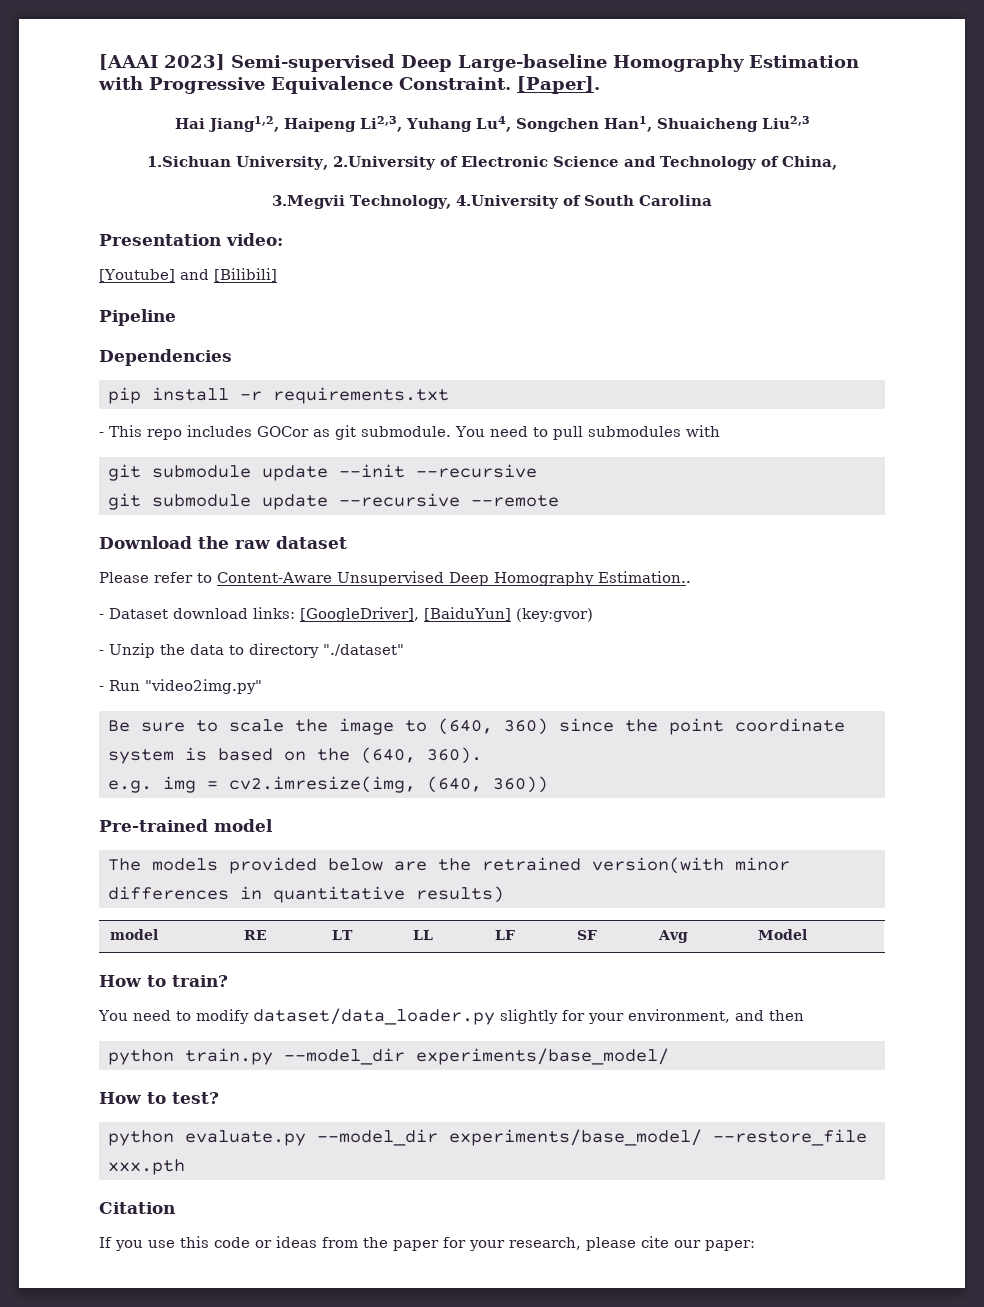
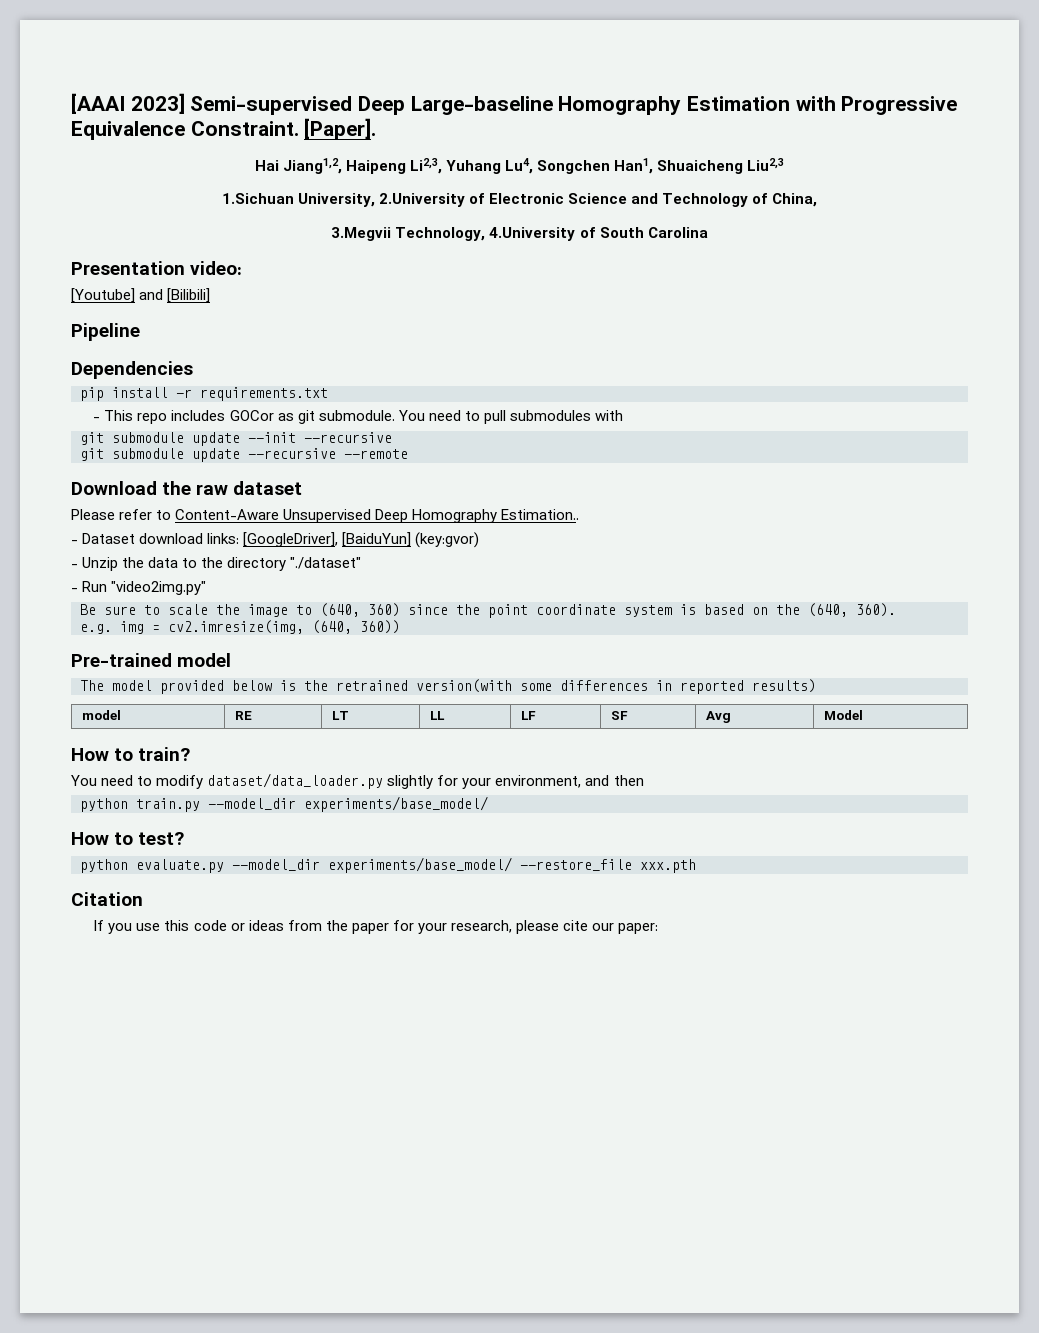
(244, 650) none -> [201,557,224,568] the
[152,858,218,871] models -> [112,680,152,691] model
[394,861,427,871] are -> [280,680,296,691] is
[735,857,790,871] minor -> [520,683,552,691] some
[273,886,405,903] quantitative -> [680,680,744,694] reported

